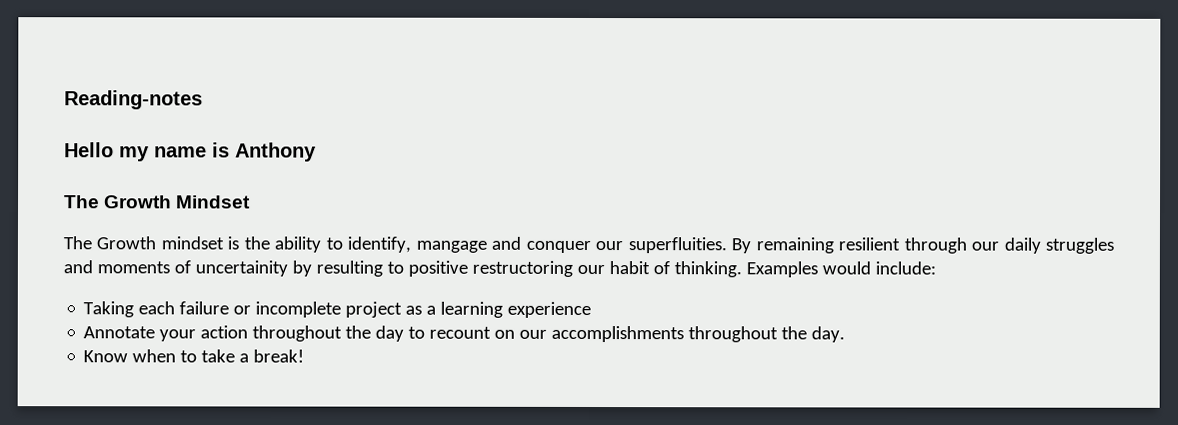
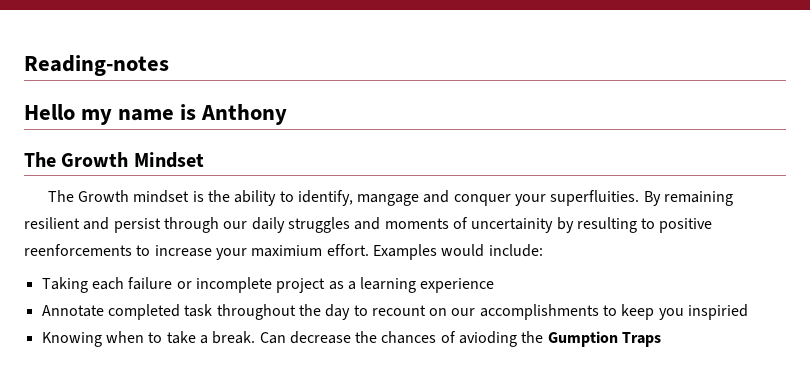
[595,241,624,251] our -> [515,194,547,206] your
(901, 244) none -> [83,217,161,233] and persist
[471,260,742,278] restructoring our habit of thinking. -> [24,244,369,260] reenforcements to increase your maximium effort.
[159,325,249,342] your action -> [107,304,213,320] completed task
[688,326,846,343] [83,349,305,363] throughout the day. // Know when to take a break! -> [603,304,749,320] [41,331,662,347] to keep you inspiried // Knowing when to take a break. Can decrease the chances of avioding the Gumption Traps

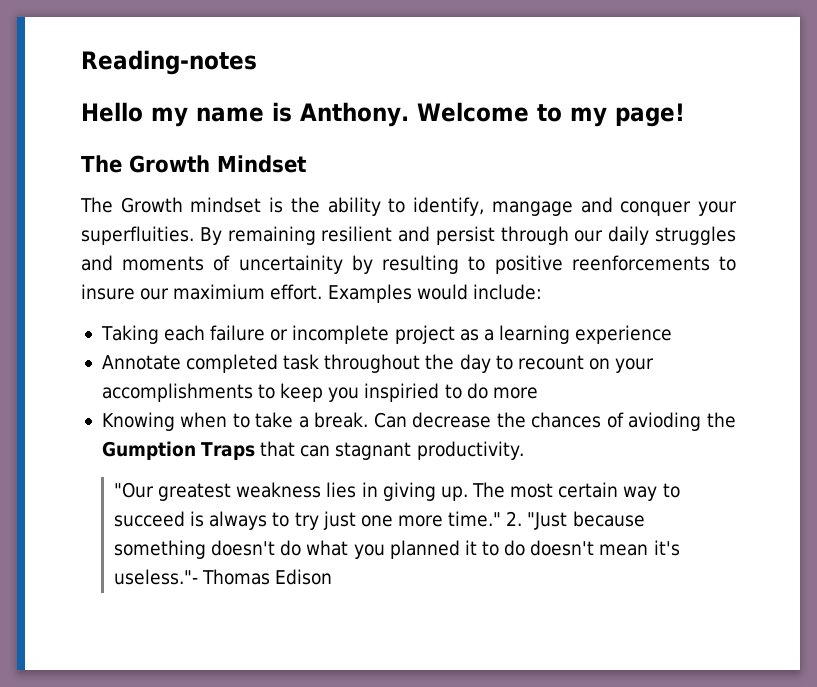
[201,104,288,125] Anthony -> [300,102,685,127] Anthony. Welcome to my page!
[154,245,247,260] increase your -> [81,284,170,300] insure our
[451,308,476,316] our -> [615,358,655,373] your
(749, 312) none -> [444,383,538,399] to do more
(662, 339) none -> [260,441,525,460] [114,482,680,501] [114,511,645,530] [114,540,680,559] [114,569,333,585] that can stagnant productivity. // "Our greatest weakness lies in giving up. The most certain way to succeed is always to try just one more time." 2. "Just because something doesn't do what you planned it to do doesn't mean it's useless."- Thomas Edison

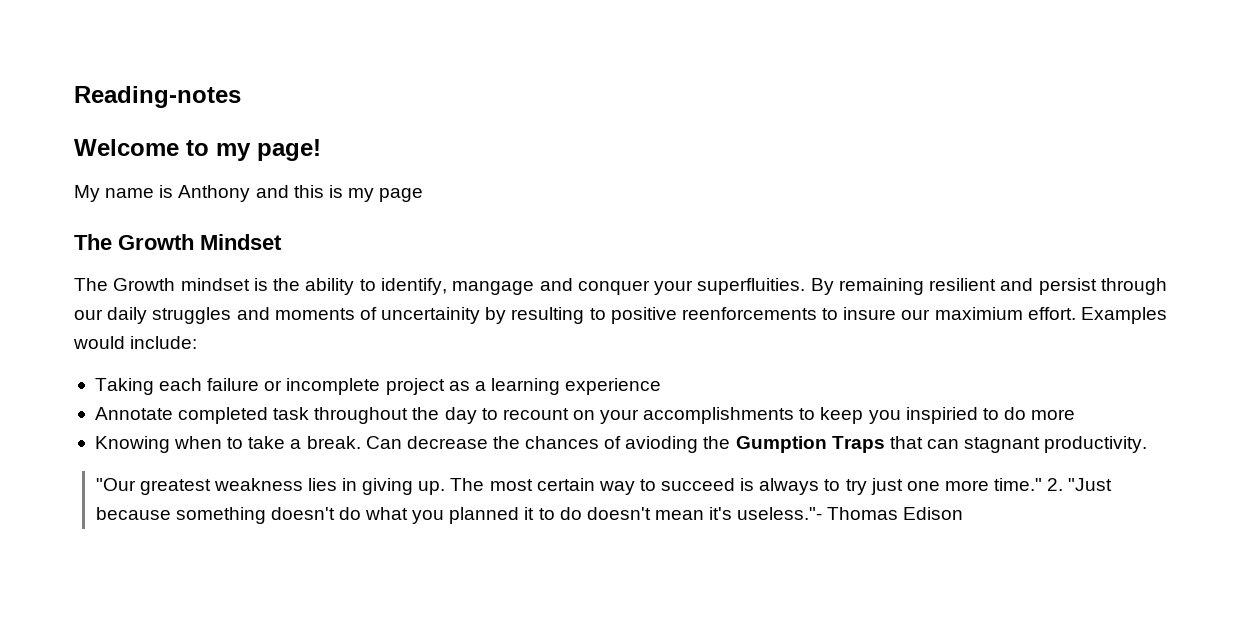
[81,102,409,127] Hello my name is Anthony. -> (241, 97) none
(685, 115) none -> [74,185,424,202] // My name is Anthony and this is my page

